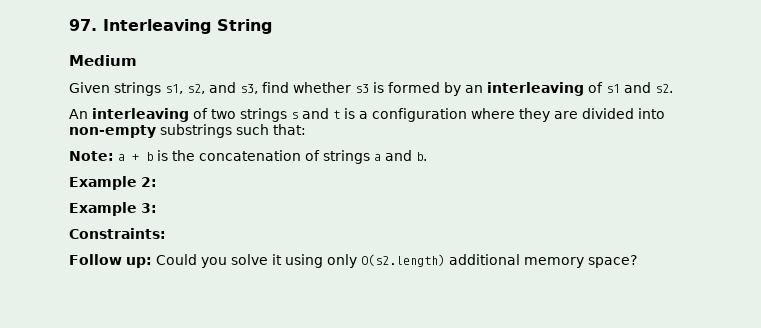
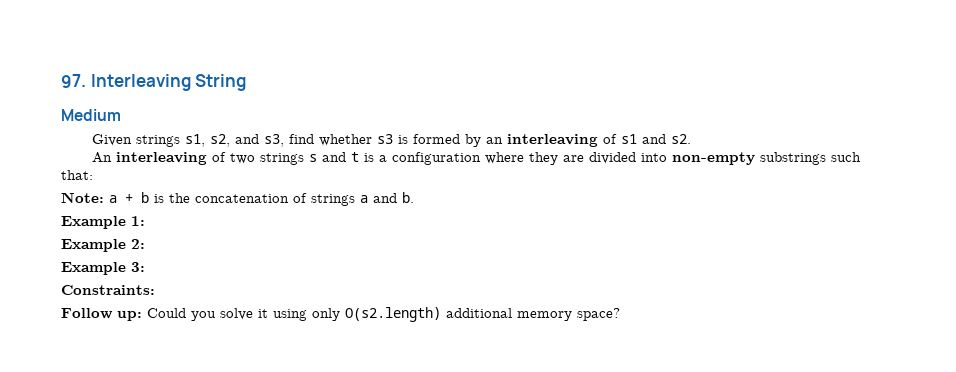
(427, 156) none -> [61,216,145,229] // Example 1:

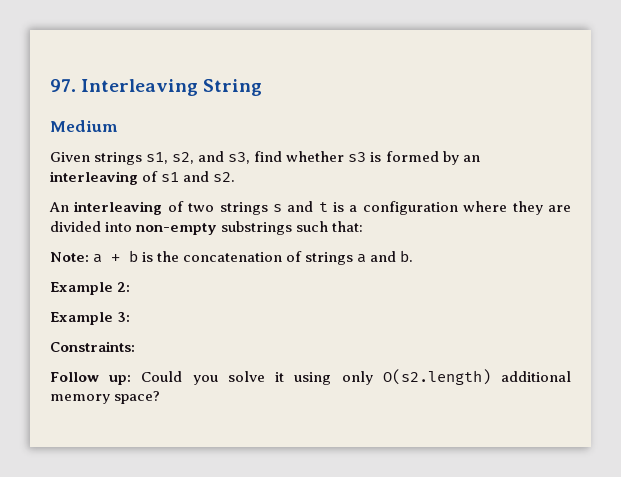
[61,216,145,229] // Example 1: -> (414, 256) none

